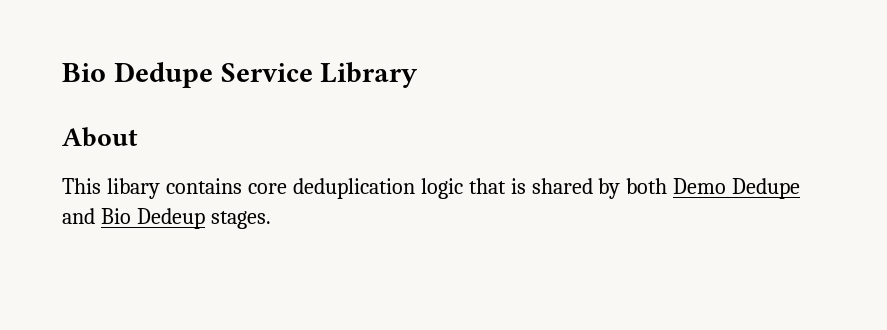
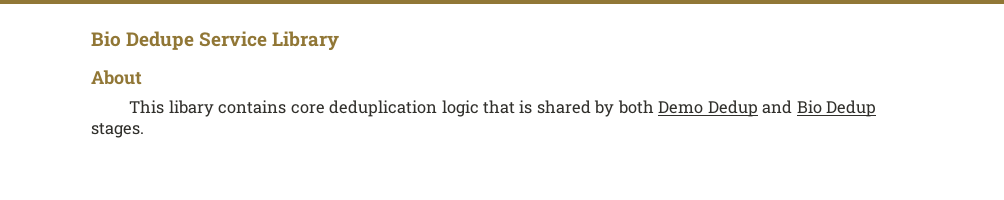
[732,178,801,199] Dedupe -> [707,100,758,117] Dedup
[136,208,205,229] Dedeup -> [826,100,877,117] Dedup

